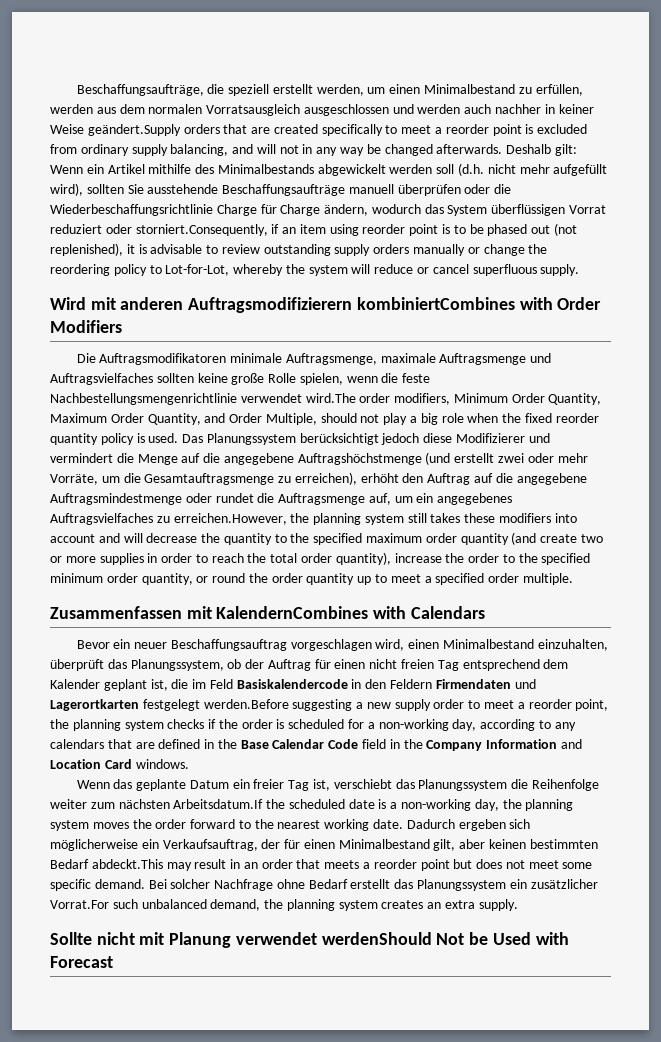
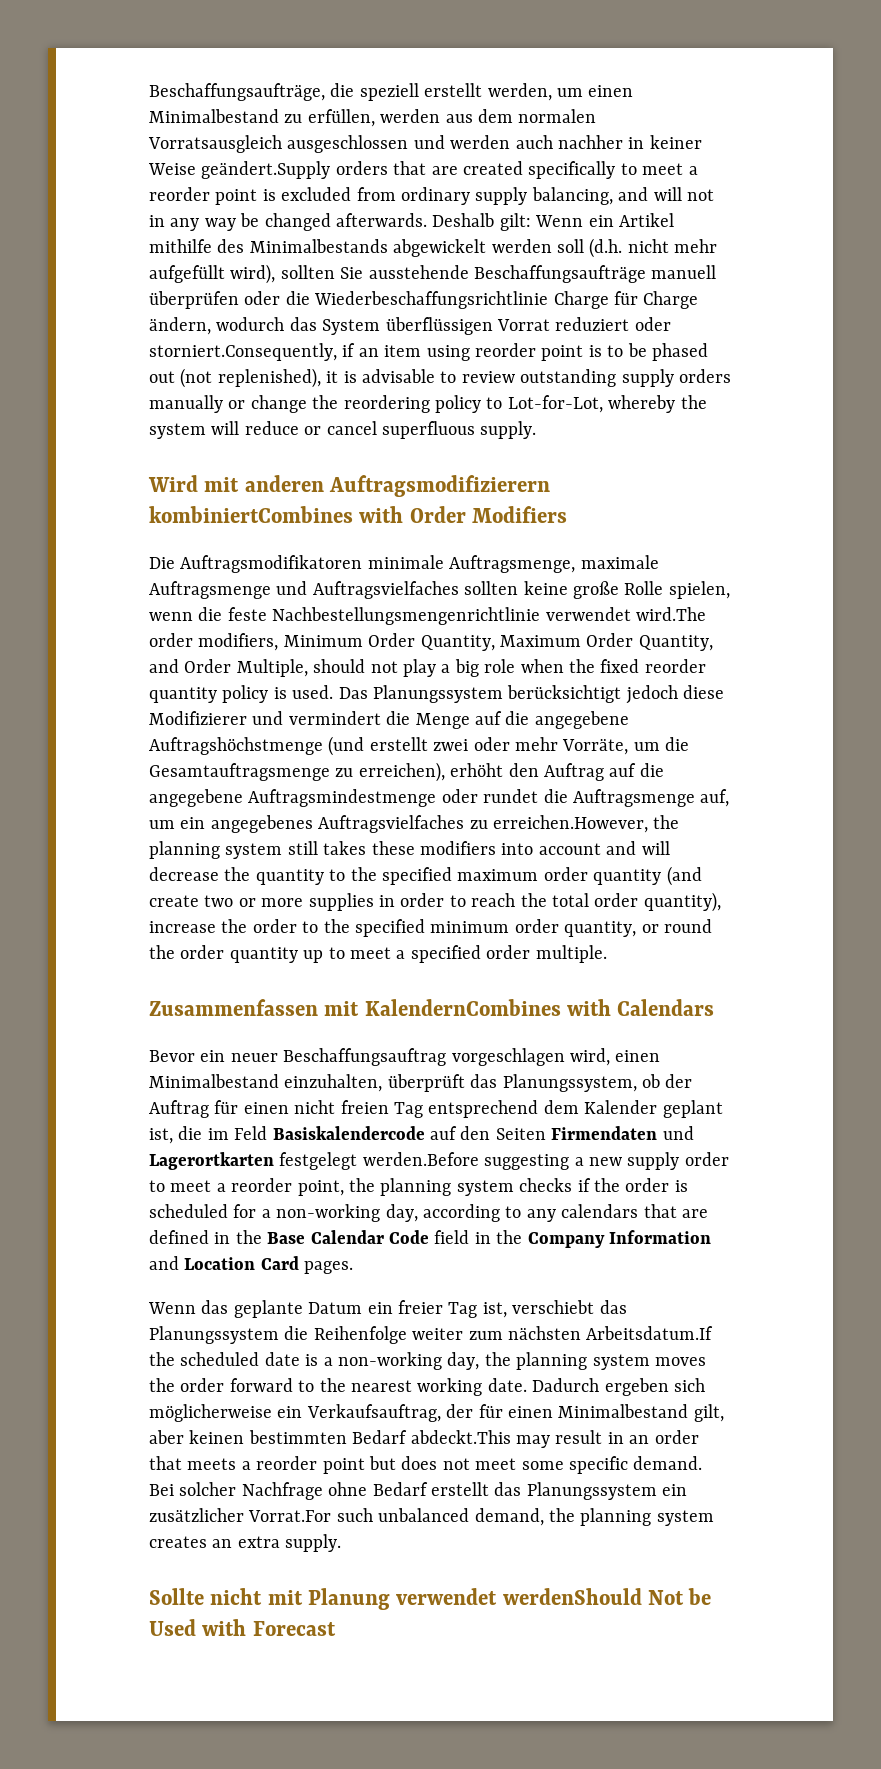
[351,679,433,689] in den Feldern -> [430,1126,546,1140] auf den Seiten
[135,759,189,769] windows. -> [304,1261,354,1274] pages.

